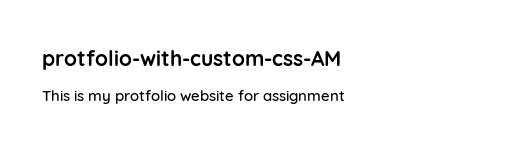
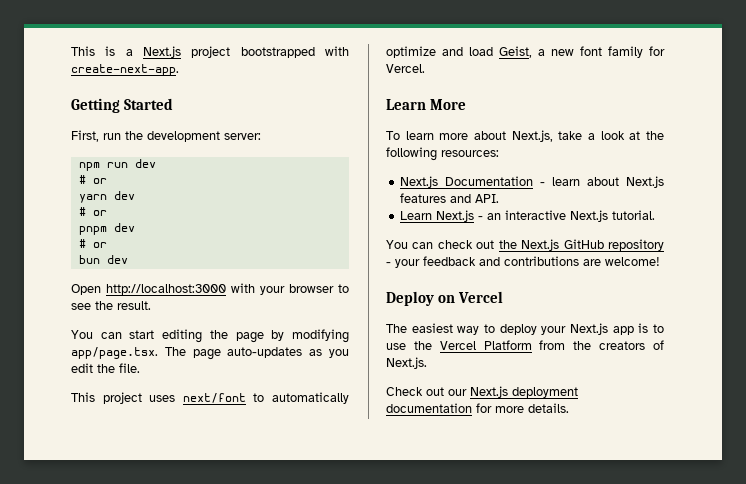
[42,50,341,70] [42,90,346,104] protfolio-with-custom-css-AM // This is my protfolio website for assignment -> [71,46,349,58] [71,64,179,76] [71,98,174,113] [71,130,261,142] [78,159,156,171] [78,175,107,184] [78,191,135,203] [78,207,107,216] [78,223,135,235] [78,239,107,248] [78,255,128,264] [71,283,349,295] [71,301,151,310] [71,329,349,343] [71,347,349,360] [71,363,140,373] [71,392,349,404] [386,46,665,58] [386,64,425,73] [386,99,467,110] [386,130,664,142] [386,147,499,161] [400,176,664,188] [400,193,500,203] [400,210,656,222] [386,239,664,251] [386,256,660,268] [386,291,504,306] [386,323,664,335] [386,340,664,350] [386,357,427,369] [386,386,578,398] [386,403,569,413] This is a Next.js project bootstrapped with create-next-app. // Getting Started // First, run the development server: // npm run dev // # or // yarn dev // # or // pnpm dev // # or // bun dev // Open http://localhost:3000 with your browser to see the result. // You can start editing the page by modifying app/page.tsx. The page auto-updates as you edit the file. // This project uses next/font to automatically optimize and load Geist, a new font family for Vercel. // Learn More // To learn more about Next.js, take a look at the following resources: // Next.js Documentation - learn about Next.js features and API. // Learn Next.js - an interactive Next.js tutorial. // You can check out the Next.js GitHub repository - your feedback and contributions are welcome! // Deploy on Vercel // The easiest way to deploy your Next.js app is to use the Vercel Platform from the creators of Next.js. // Check out our Next.js deployment documentation for more details.

